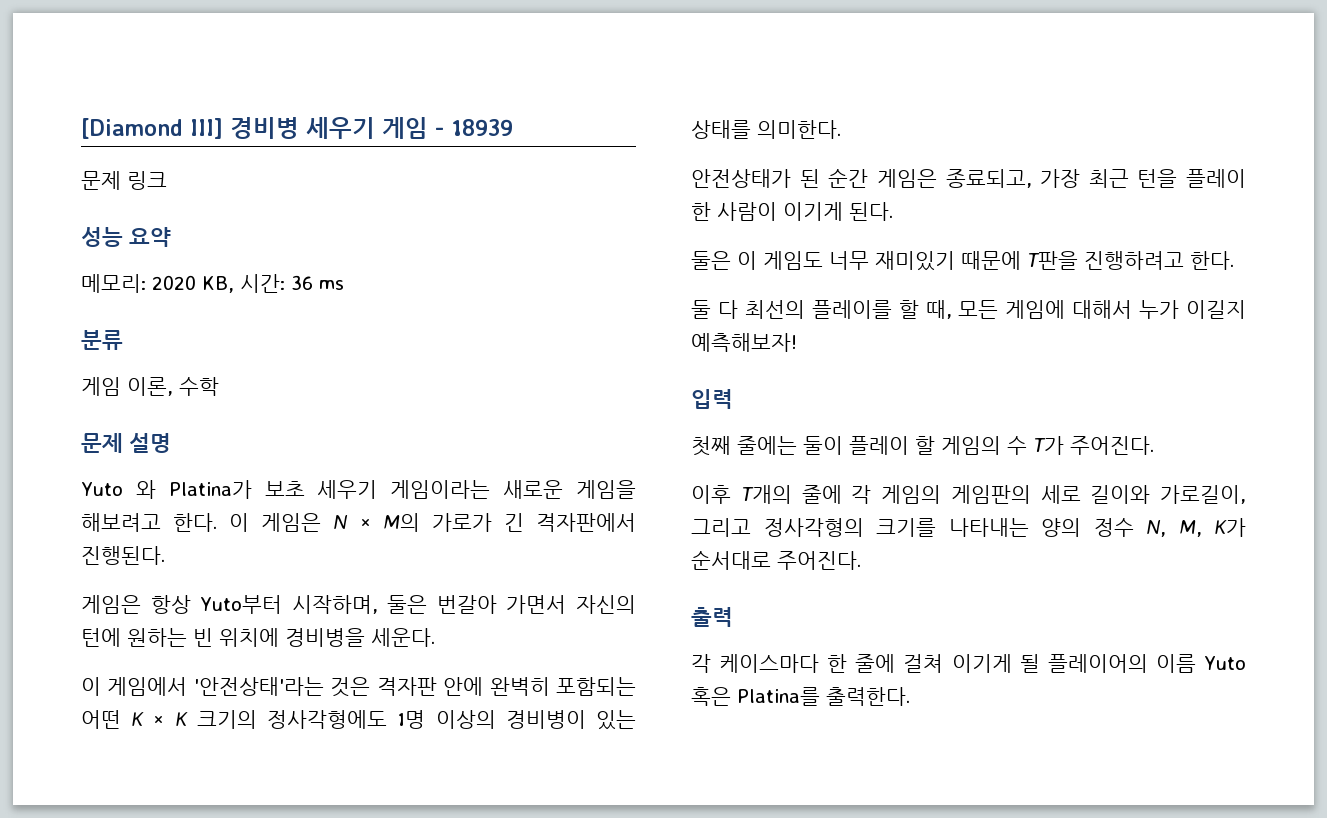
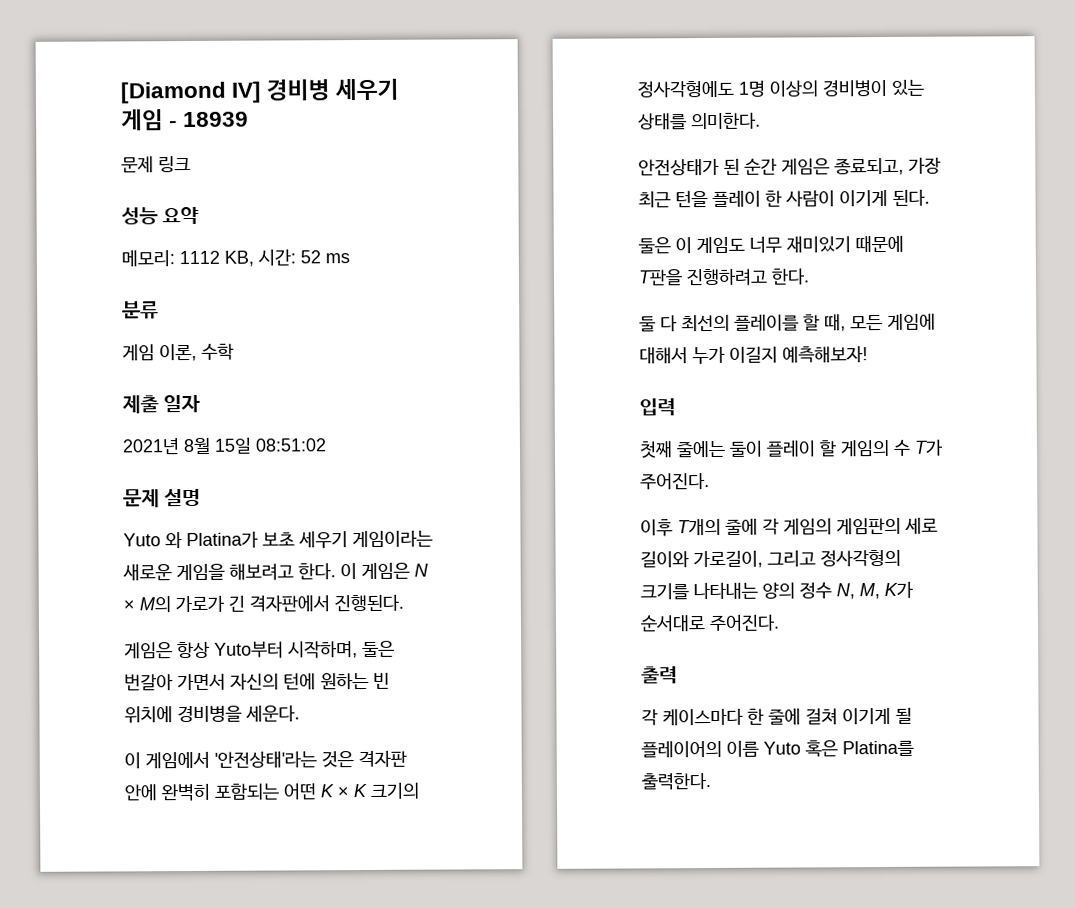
[190,118,223,139] III] -> [231,81,262,103] IV]
[152,275,196,290] 2020 -> [179,250,220,265] 1112
[291,275,313,290] 36 -> [300,250,321,264] 52
(219, 386) none -> [122,394,201,414] [122,437,326,455] // 제출 일자 // 2021년 8월 15일 08:51:02

